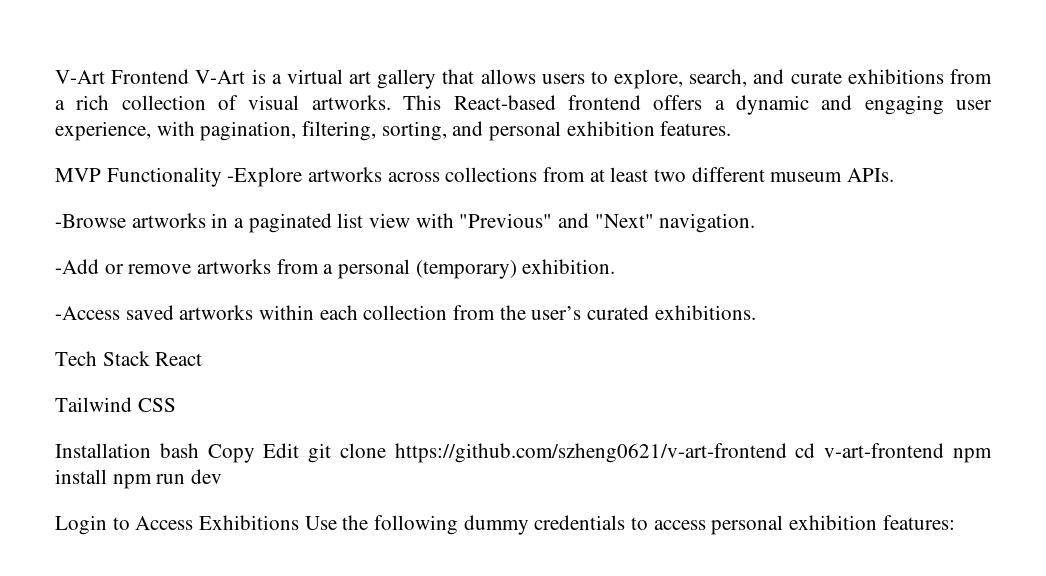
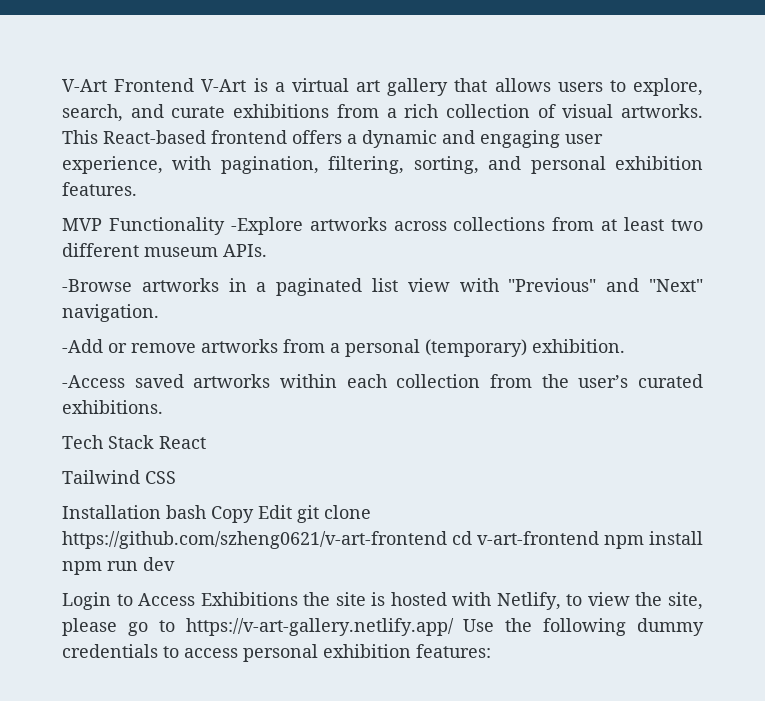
(300, 522) none -> [303,592,704,610] [62,618,454,636] the site is hosted with Netlify, to view the site, please go to https://v-art-gallery.netlify.app/

